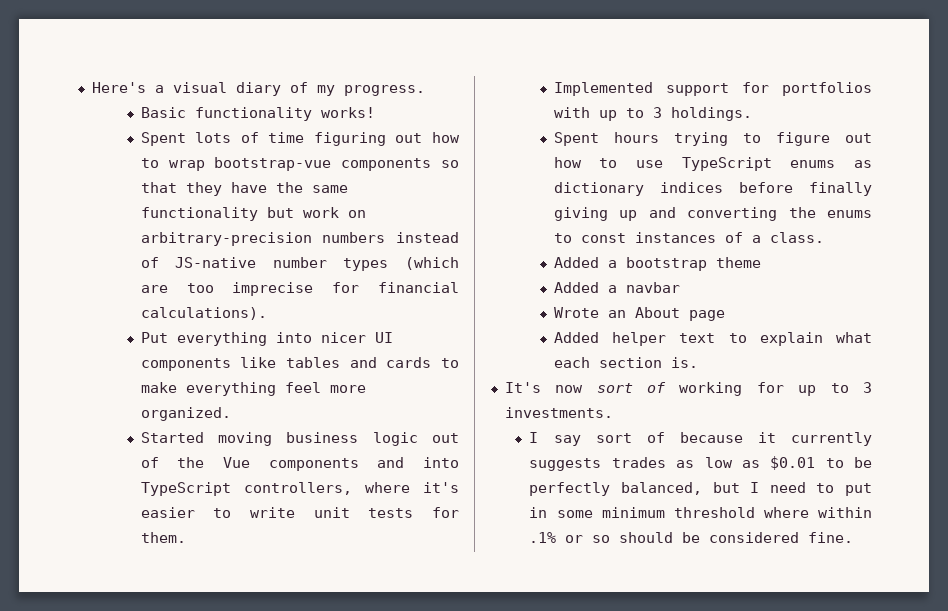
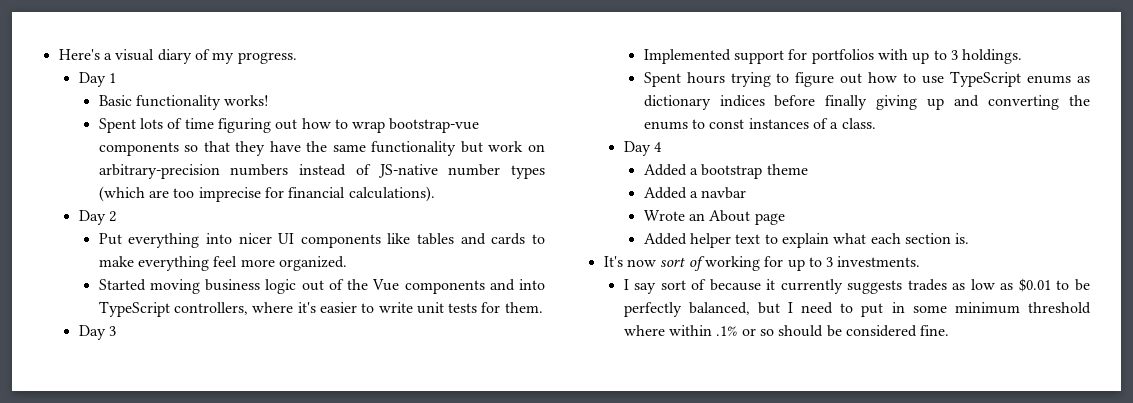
(425, 90) none -> [78,72,116,87] // Day 1
(267, 313) none -> [78,210,116,225] // Day 2
(186, 537) none -> [78,325,116,340] // Day 3
(824, 237) none -> [623,141,662,156] // Day 4

